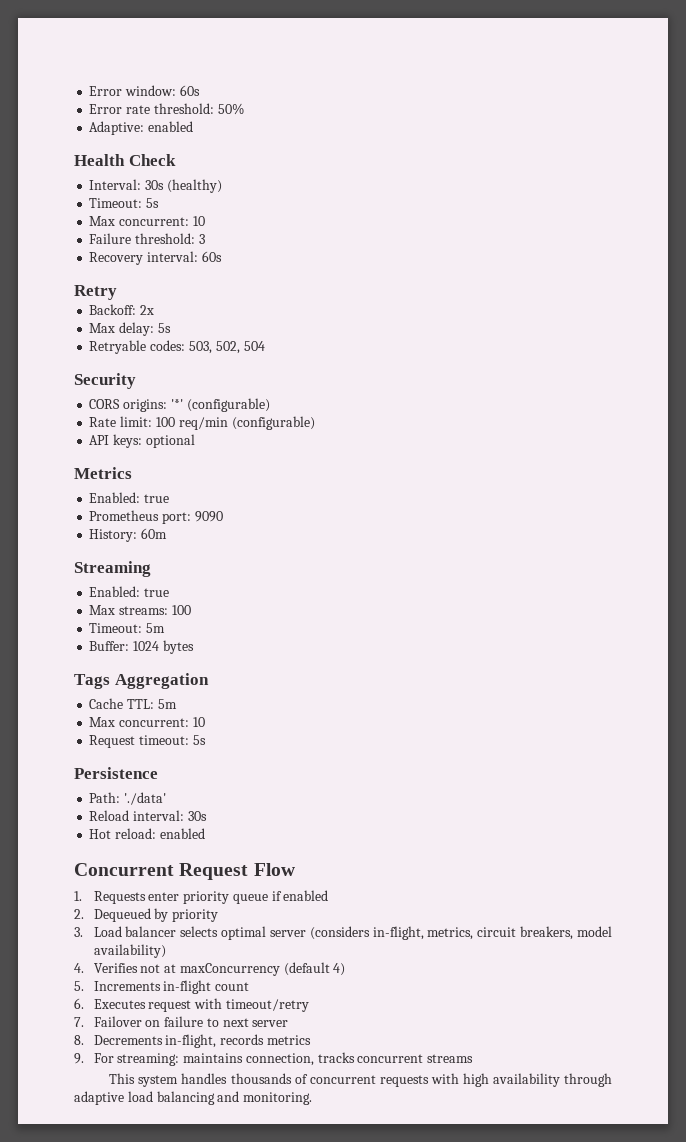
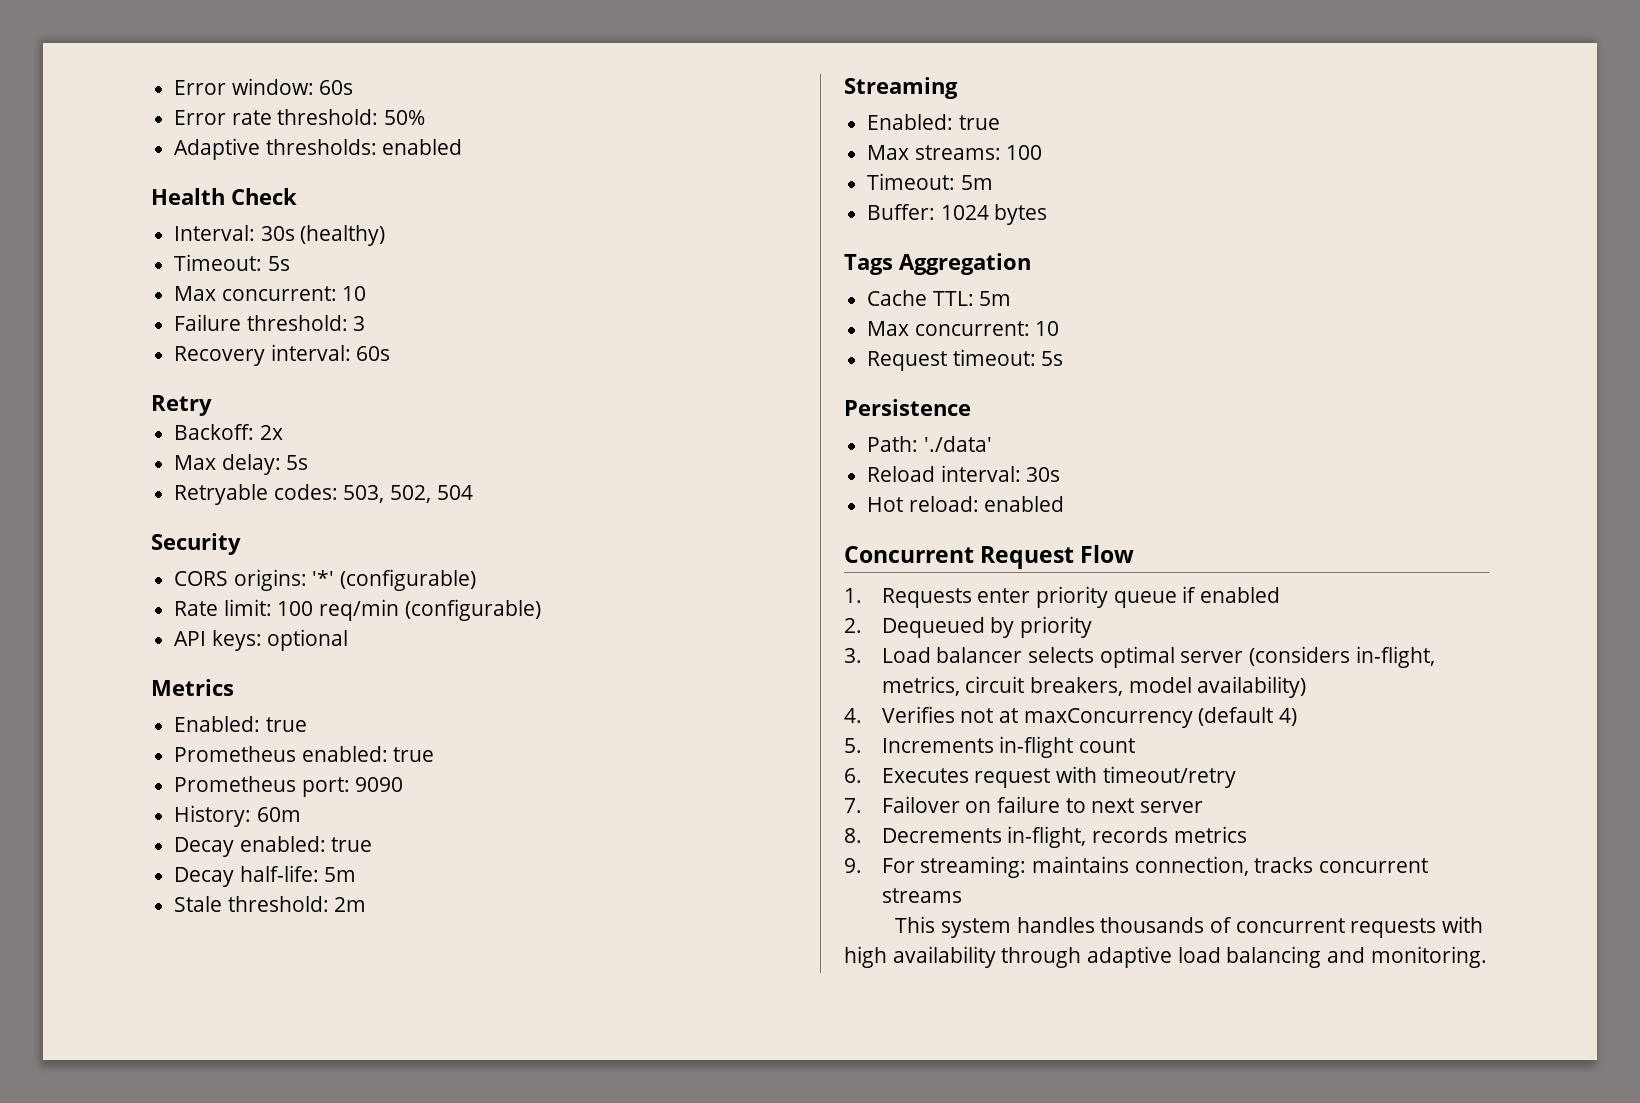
[89,121,145,135] Adaptive: -> [174,138,377,160] Adaptive thresholds:
(170, 498) none -> [174,746,435,762] // Prometheus enabled: true
(168, 533) none -> [174,836,373,857] [174,865,357,887] [174,896,367,912] // Decay enabled: true // Decay half-life: 5m // Stale threshold: 2m

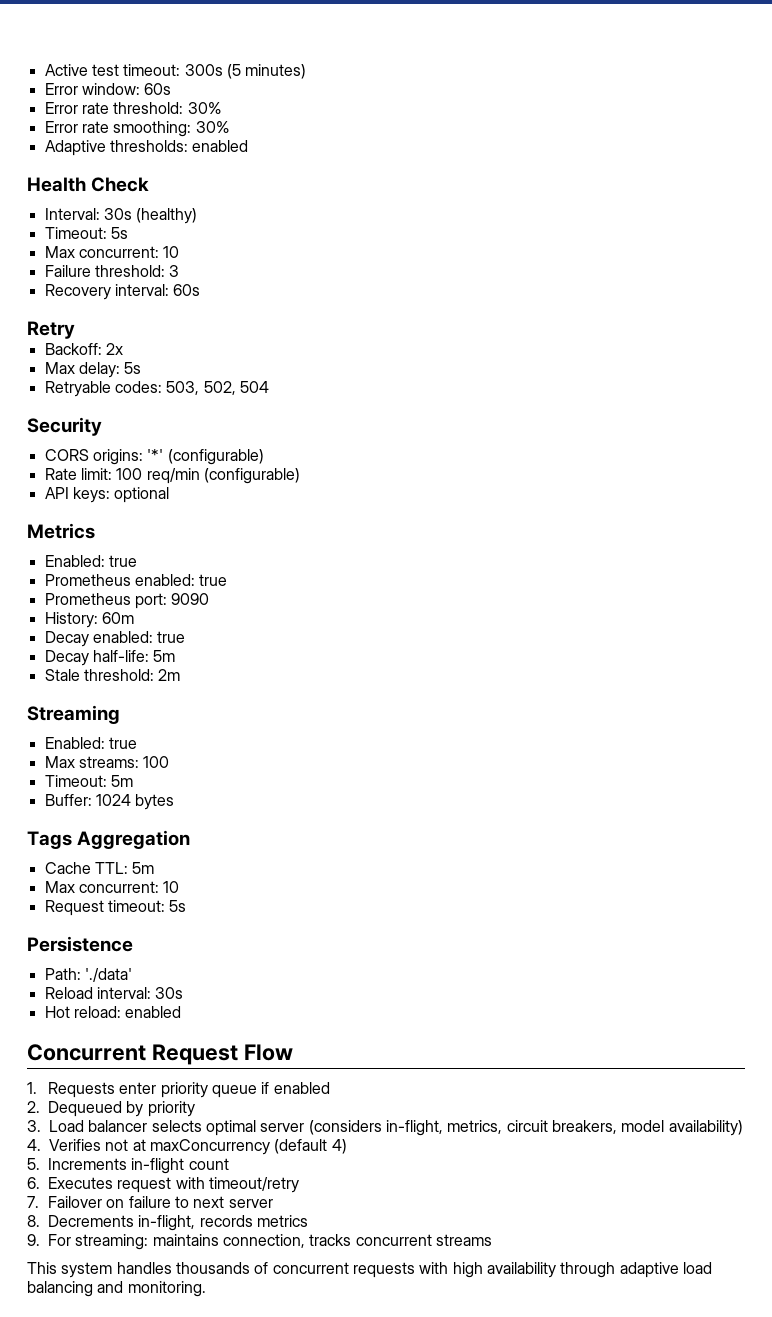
(174, 87) none -> [44,64,307,79] Active test timeout: 300s (5 minutes) //
[384,110,426,125] 50% -> [187,102,222,114] [44,121,230,137] 30% // Error rate smoothing: 30%

